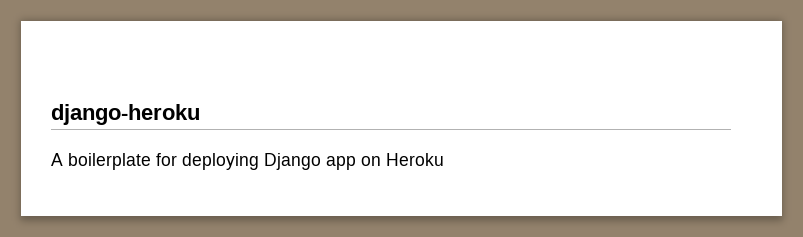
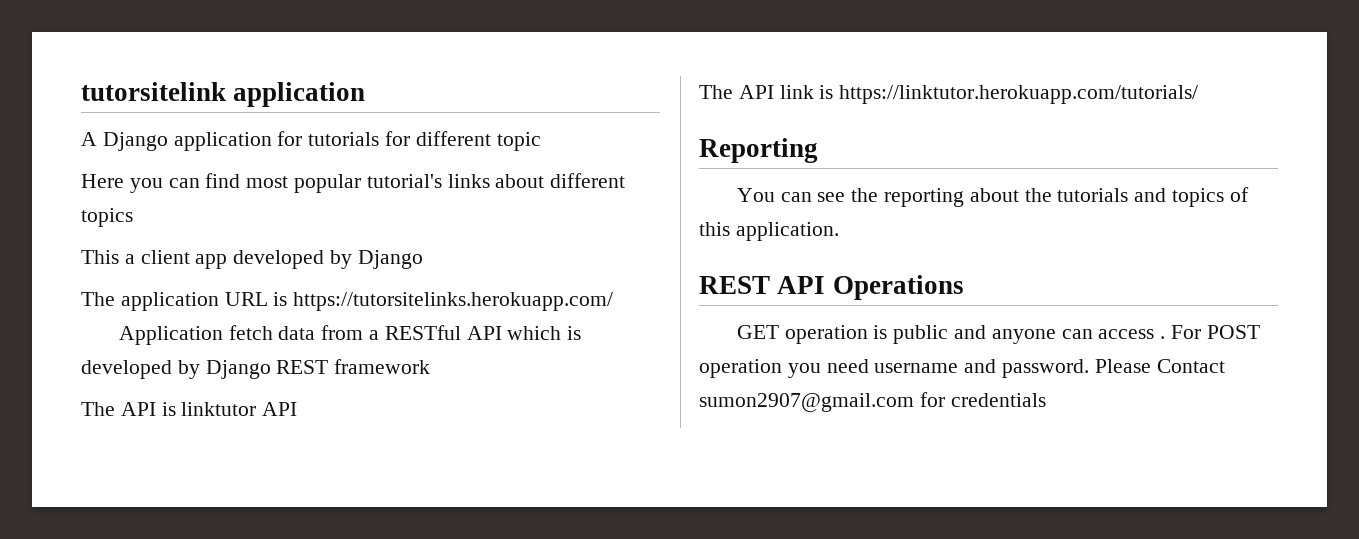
[51,104,200,125] django-heroku -> [81,82,366,107] tutorsitelink application
[68,153,444,170] boilerplate for deploying Django app on Heroku -> [102,131,541,151] [81,173,626,193] [81,208,133,227] [81,250,423,269] [81,292,614,311] [118,325,582,345] [81,359,431,379] [81,402,298,416] [699,85,1199,104] [699,138,818,163] [736,187,1249,207] [699,222,839,241] [699,275,964,300] [736,325,1260,344] [699,359,1225,378] [699,392,1046,412] Django application for tutorials for different topic // Here you can find most popular tutorial's links about different topics // This a client app developed by Django // The application URL is https://tutorsitelinks.herokuapp.com/ // Application fetch data from a RESTful API which is developed by Django REST framework // The API is linktutor API // The API link is https://linktutor.herokuapp.com/tutorials/ // Reporting // You can see the reporting about the tutorials and topics of this application. // REST API Operations // GET operation is public and anyone can access . For POST operation you need username and password. Please Contact sumon2907@gmail.com for credentials

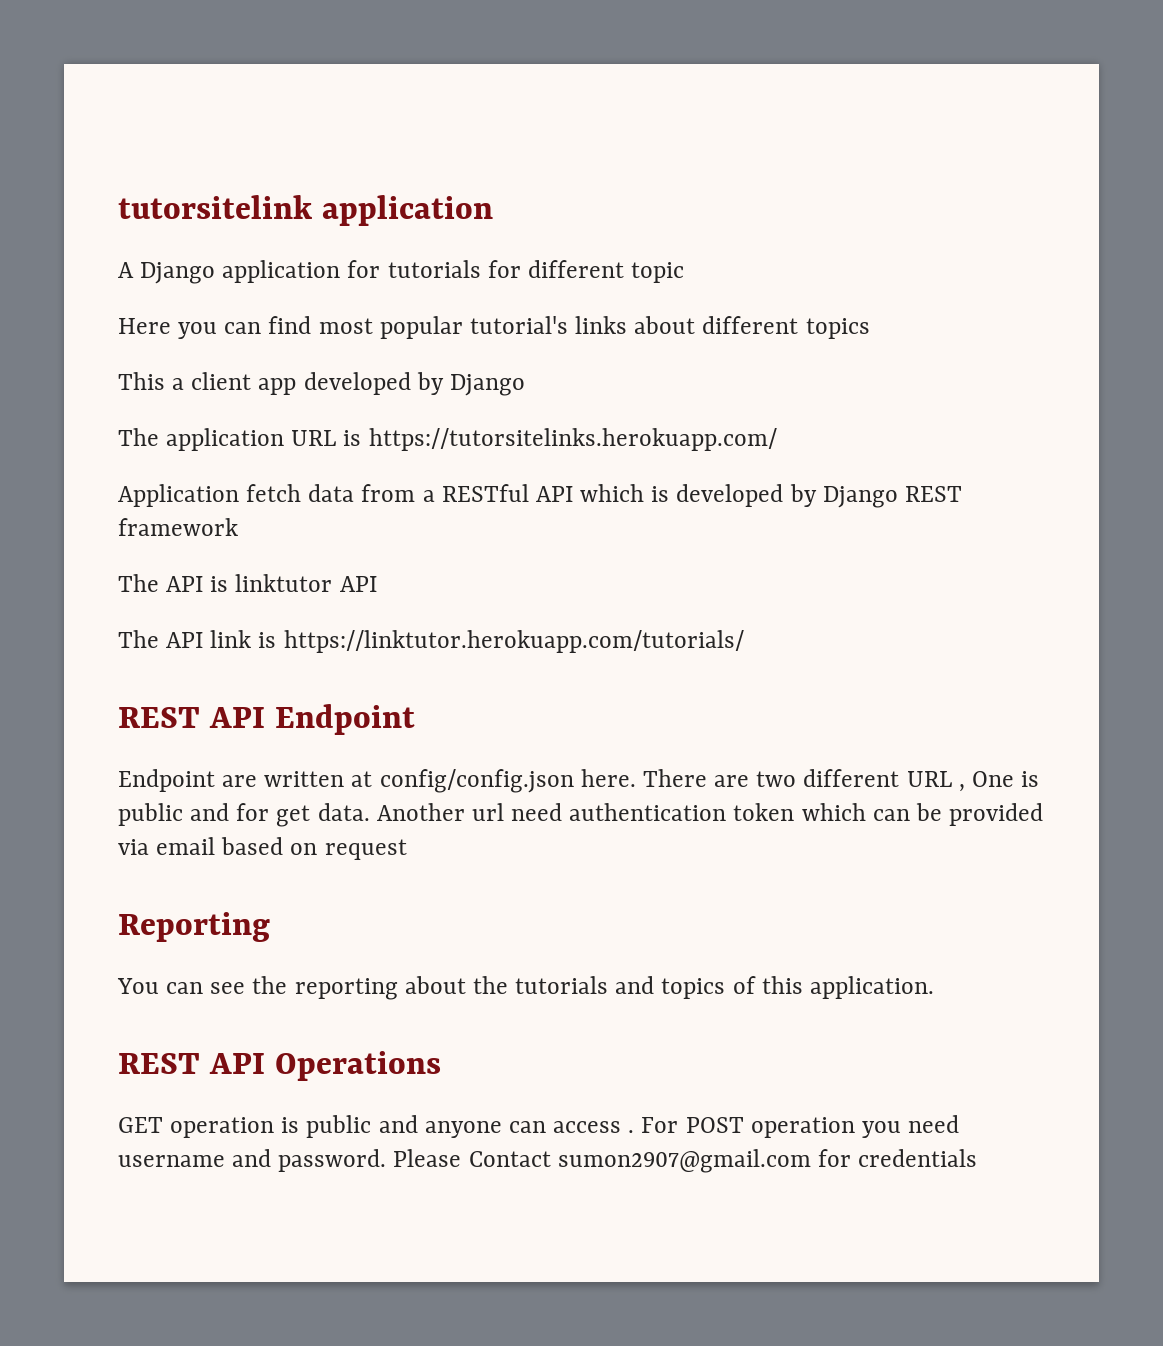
(1199, 94) none -> [118,704,415,735] [118,769,1040,793] [118,803,1044,827] [118,837,407,860] // REST API Endpoint // Endpoint are written at config/config.json here. There are two different URL , One is public and for get data. Another url need authentication token which can be provided via email based on request

